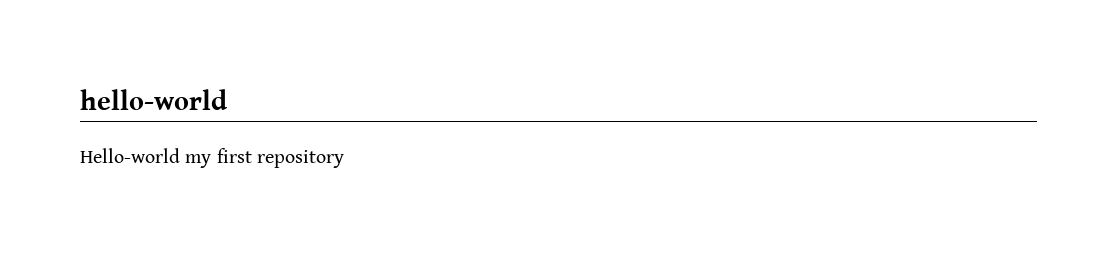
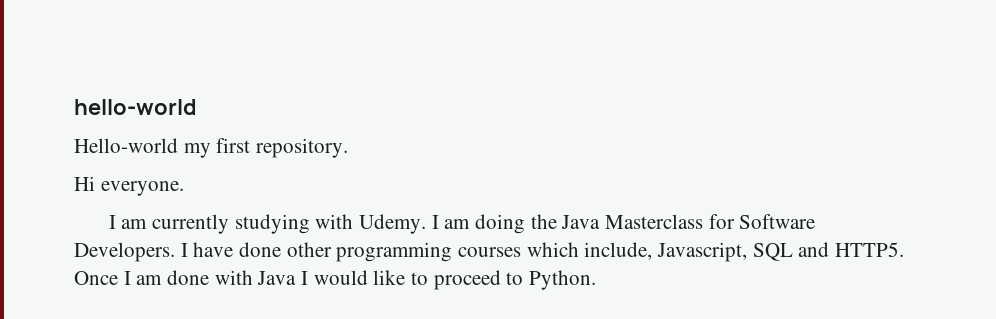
[256,150,344,168] repository -> [256,138,349,158] [74,176,184,196] [108,214,816,234] [74,242,905,262] [74,270,597,290] repository. // Hi everyone. // I am currently studying with Udemy. I am doing the Java Masterclass for Software Developers. I have done other programming courses which include, Javascript, SQL and HTTP5. Once I am done with Java I would like to proceed to Python.

